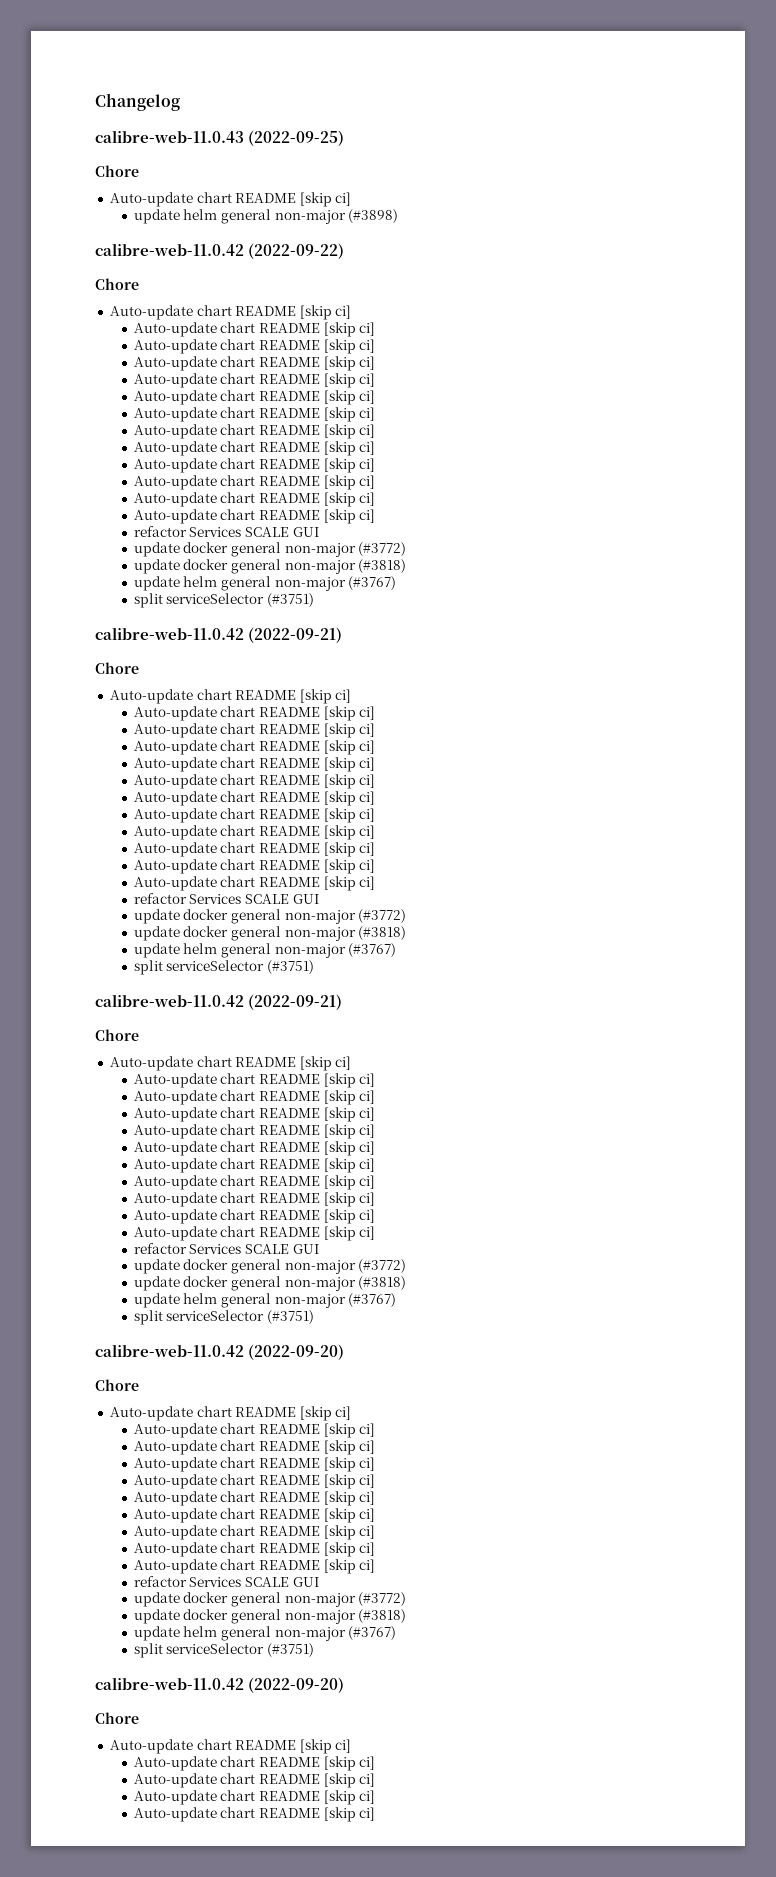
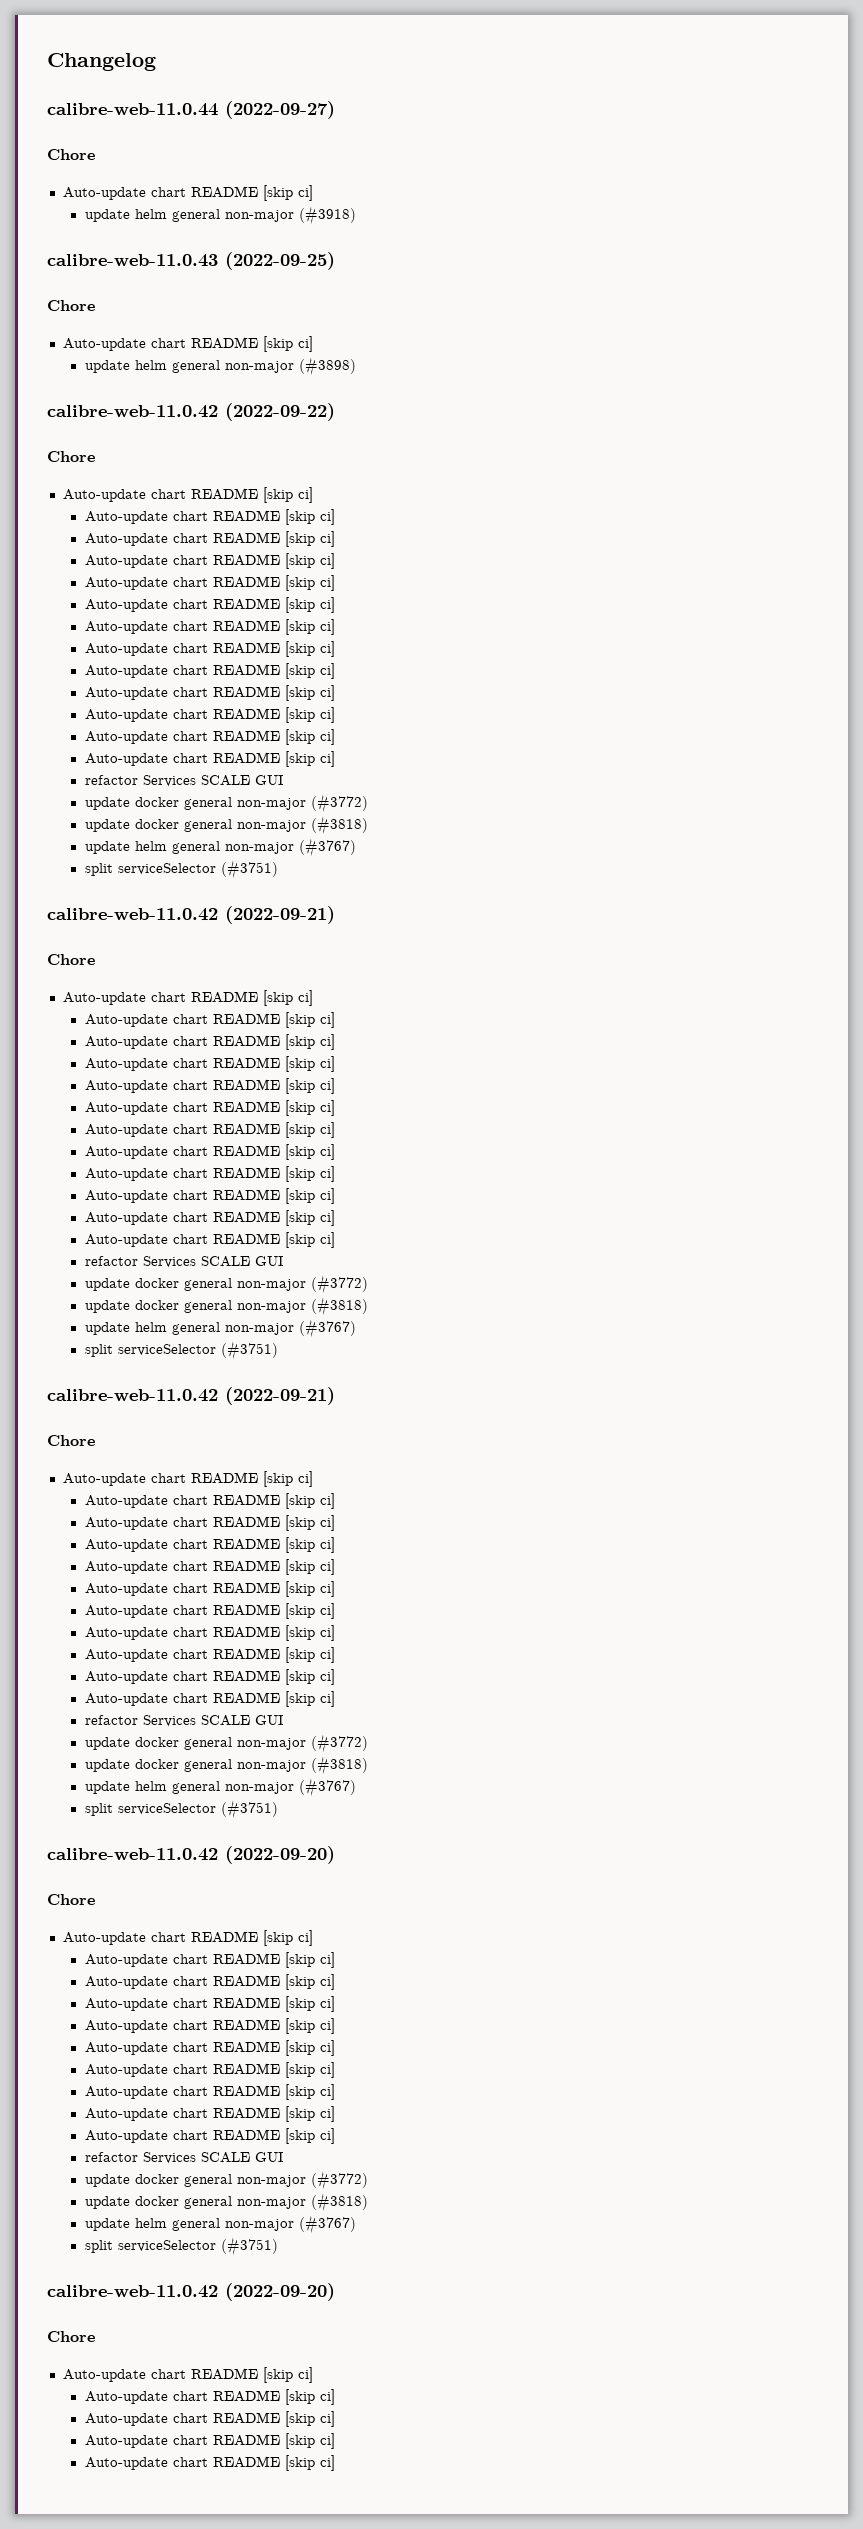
(180, 102) none -> [47,101,335,119] [47,149,95,160] [62,185,313,201] [84,206,356,225] // calibre-web-11.0.44 (2022-09-27) // Chore // Auto-update chart README [skip ci] // update helm general non-major (#3918)

